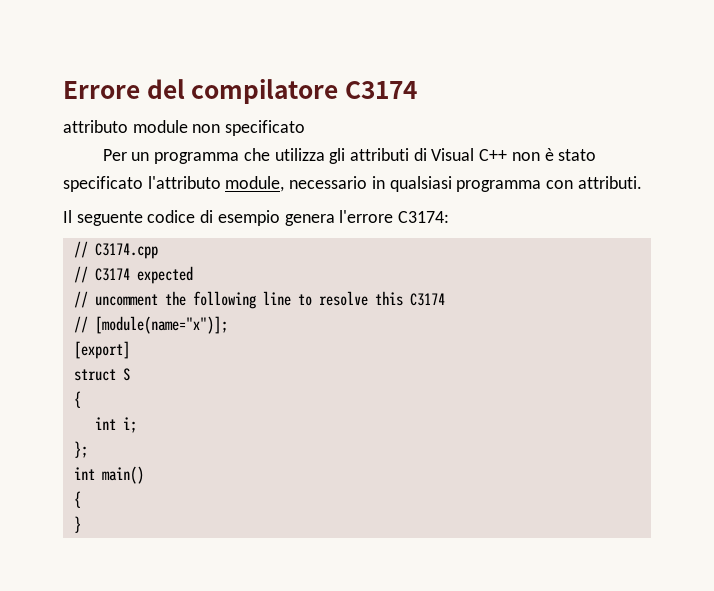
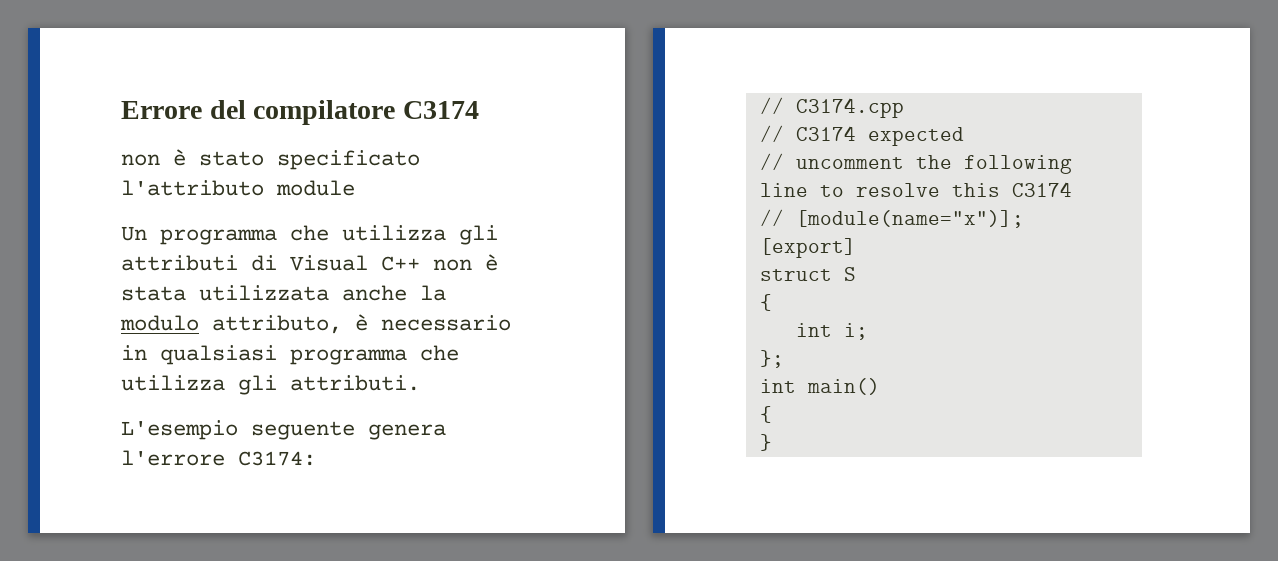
[63,120,306,136] [102,149,150,161] attributo module non specificato // Per un -> [121,149,420,170] [121,180,355,196] [121,226,147,241] non è stato specificato l'attributo module // Un
[558,149,597,161] [63,176,642,192] [63,210,280,226] stato specificato l'attributo module, necessario in qualsiasi programma con attributi. // Il seguente codice di esempio -> [121,285,446,301] [120,314,511,334] [121,345,459,365] [121,375,420,395] [121,420,355,440] stata utilizzata anche la modulo attributo, è necessario in qualsiasi programma che utilizza gli attributi. // L'esempio seguente

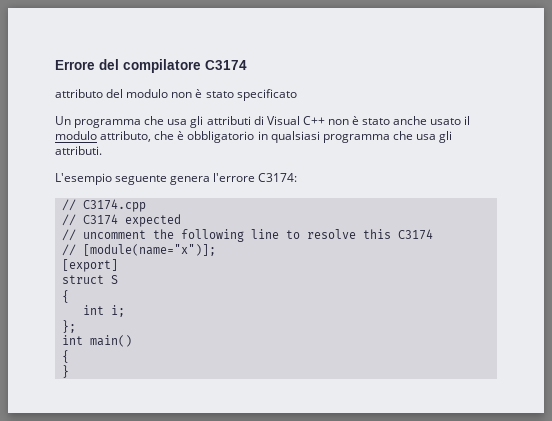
(479, 110) none -> [55,89,169,98] attributo del modulo
[121,180,355,196] l'attributo module -> (297, 95) none
[342,225,446,241] utilizza -> [167,119,188,125] usa
[121,285,446,301] [120,314,511,334] stata utilizzata anche la modulo attributo, è necessario -> [362,116,471,125] [55,131,255,143] stato anche usato il modulo attributo, che è obbligatorio
[121,375,225,391] utilizza -> [415,134,436,140] usa

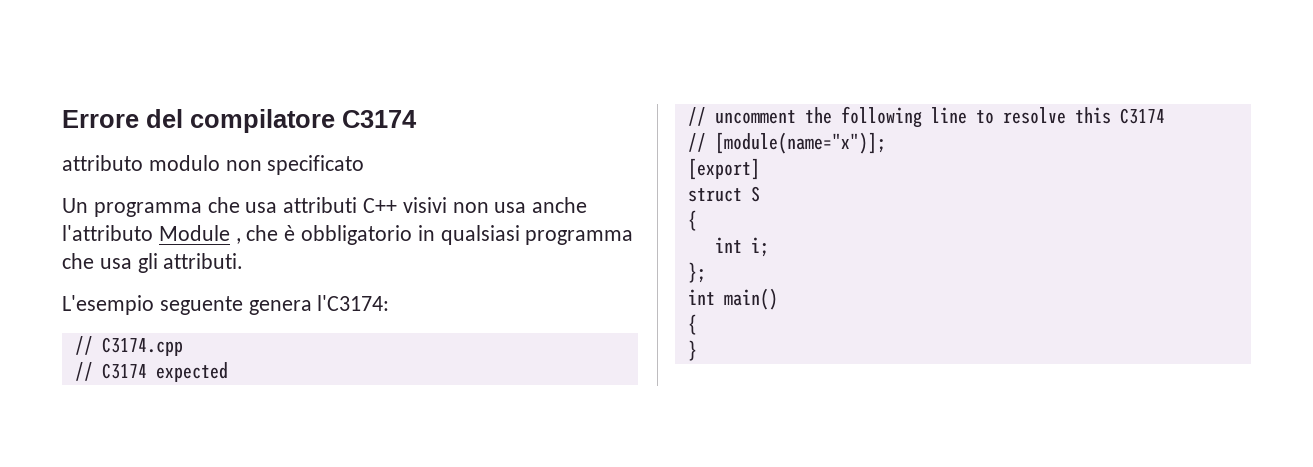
[106,89,124,98] del -> (143, 163) none
[195,89,234,98] è stato -> (262, 165) none
[190,116,471,128] [55,131,152,142] gli attributi di Visual C++ non è stato anche usato il modulo attributo, -> [283,197,588,213] [62,225,241,244] attributi C++ visivi non usa anche l'attributo Module ,
[213,173,298,182] l'errore C3174: -> [317,295,390,311] l'C3174:

